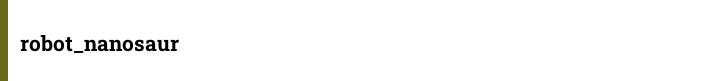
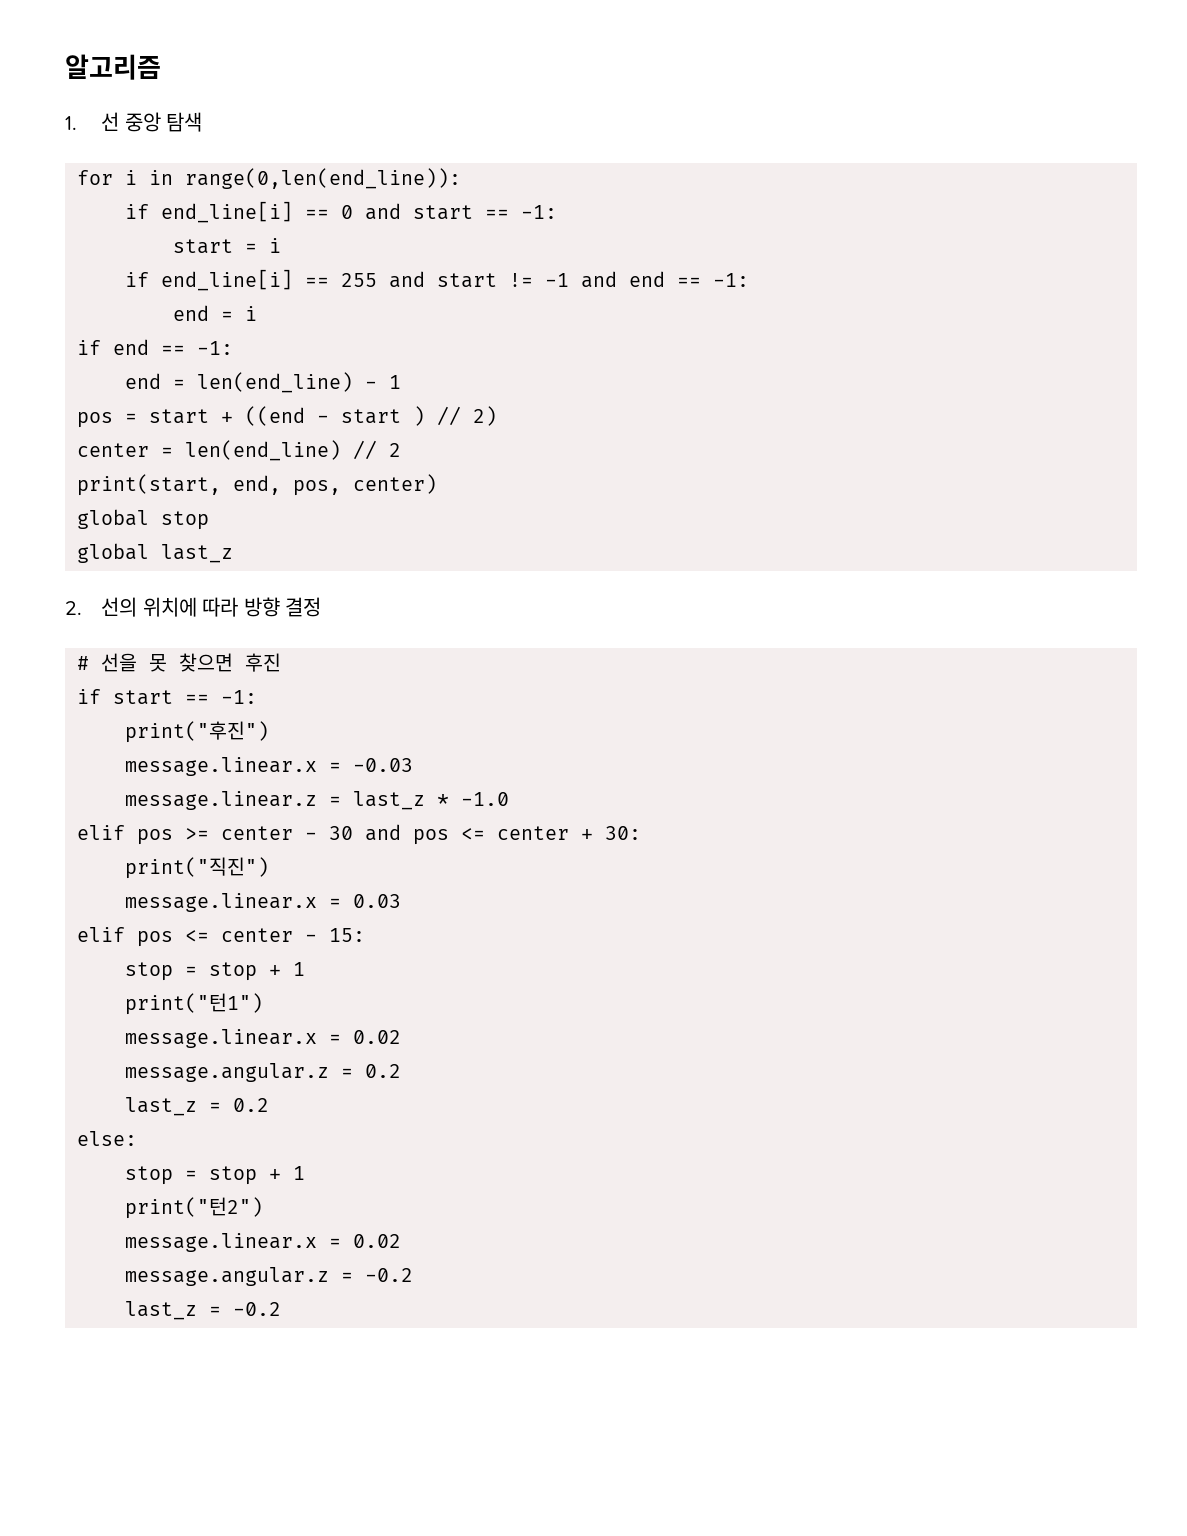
[20,35,179,53] robot_nanosaur -> [65,54,161,80] [65,112,203,132] [77,168,461,189] [125,201,557,223] [173,238,281,254] [125,269,749,291] [173,305,257,321] [77,339,233,355] [125,372,401,393] [77,406,497,428] [77,440,401,461] [77,474,437,496] [77,509,209,530] [77,543,233,563] [65,597,322,617] [77,653,281,672] [77,689,257,705] [125,721,269,743] [125,757,413,776] [125,791,509,810] [77,824,641,845] [125,857,269,879] [125,893,401,912] [77,927,365,947] [125,962,305,981] [125,993,263,1015] [125,1029,401,1048] [125,1063,401,1082] [125,1097,269,1116] [77,1131,137,1146] [125,1166,305,1185] [125,1197,263,1219] [125,1233,401,1252] [125,1267,413,1286] [125,1301,281,1320] 알고리즘 // 1. 선 중앙 탐색 // for i in range(0,len(end_line)): // if end_line[i] == 0 and start == -1: // start = i // if end_line[i] == 255 and start != -1 and end == -1: // end = i // if end == -1: // end = len(end_line) - 1 // pos = start + ((end - start ) // 2) // center = len(end_line) // 2 // print(start, end, pos, center) // global stop // global last_z // 2. 선의 위치에 따라 방향 결정 // # 선을 못 찾으면 후진 // if start == -1: // print("후진") // message.linear.x = -0.03 // message.linear.z = last_z * -1.0 // elif pos >= center - 30 and pos <= center + 30: // print("직진") // message.linear.x = 0.03 // elif pos <= center - 15: // stop = stop + 1 // print("턴1") // message.linear.x = 0.02 // message.angular.z = 0.2 // last_z = 0.2 // else: // stop = stop + 1 // print("턴2") // message.linear.x = 0.02 // message.angular.z = -0.2 // last_z = -0.2

